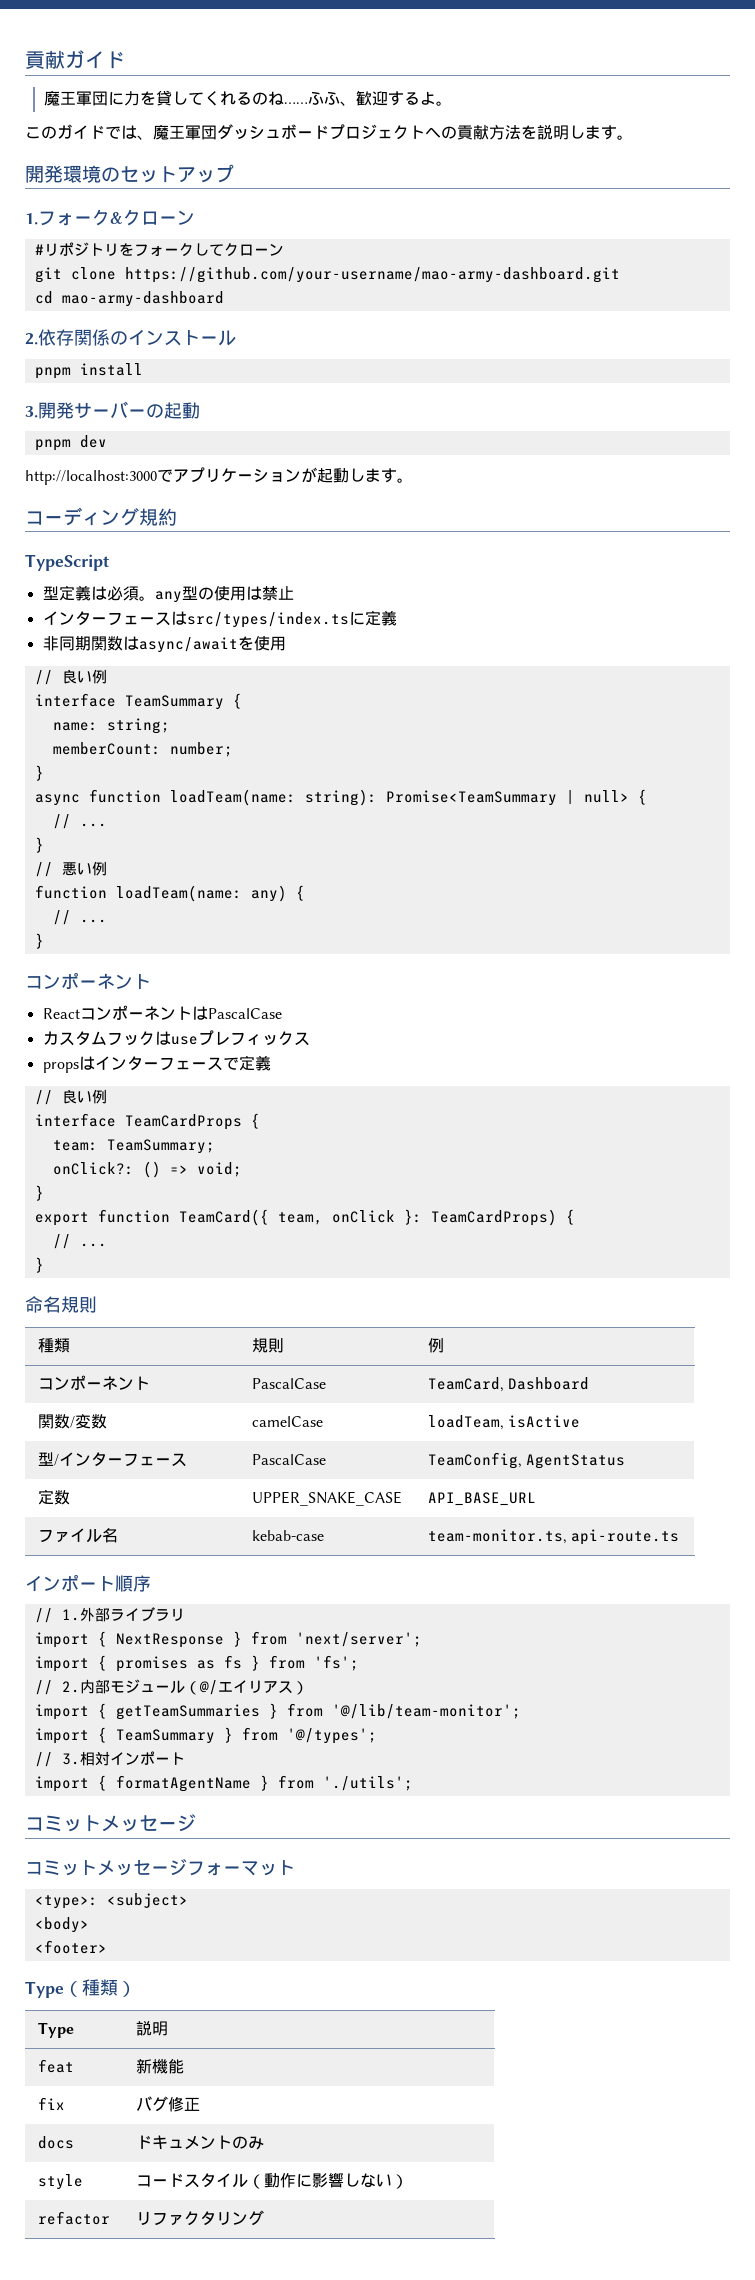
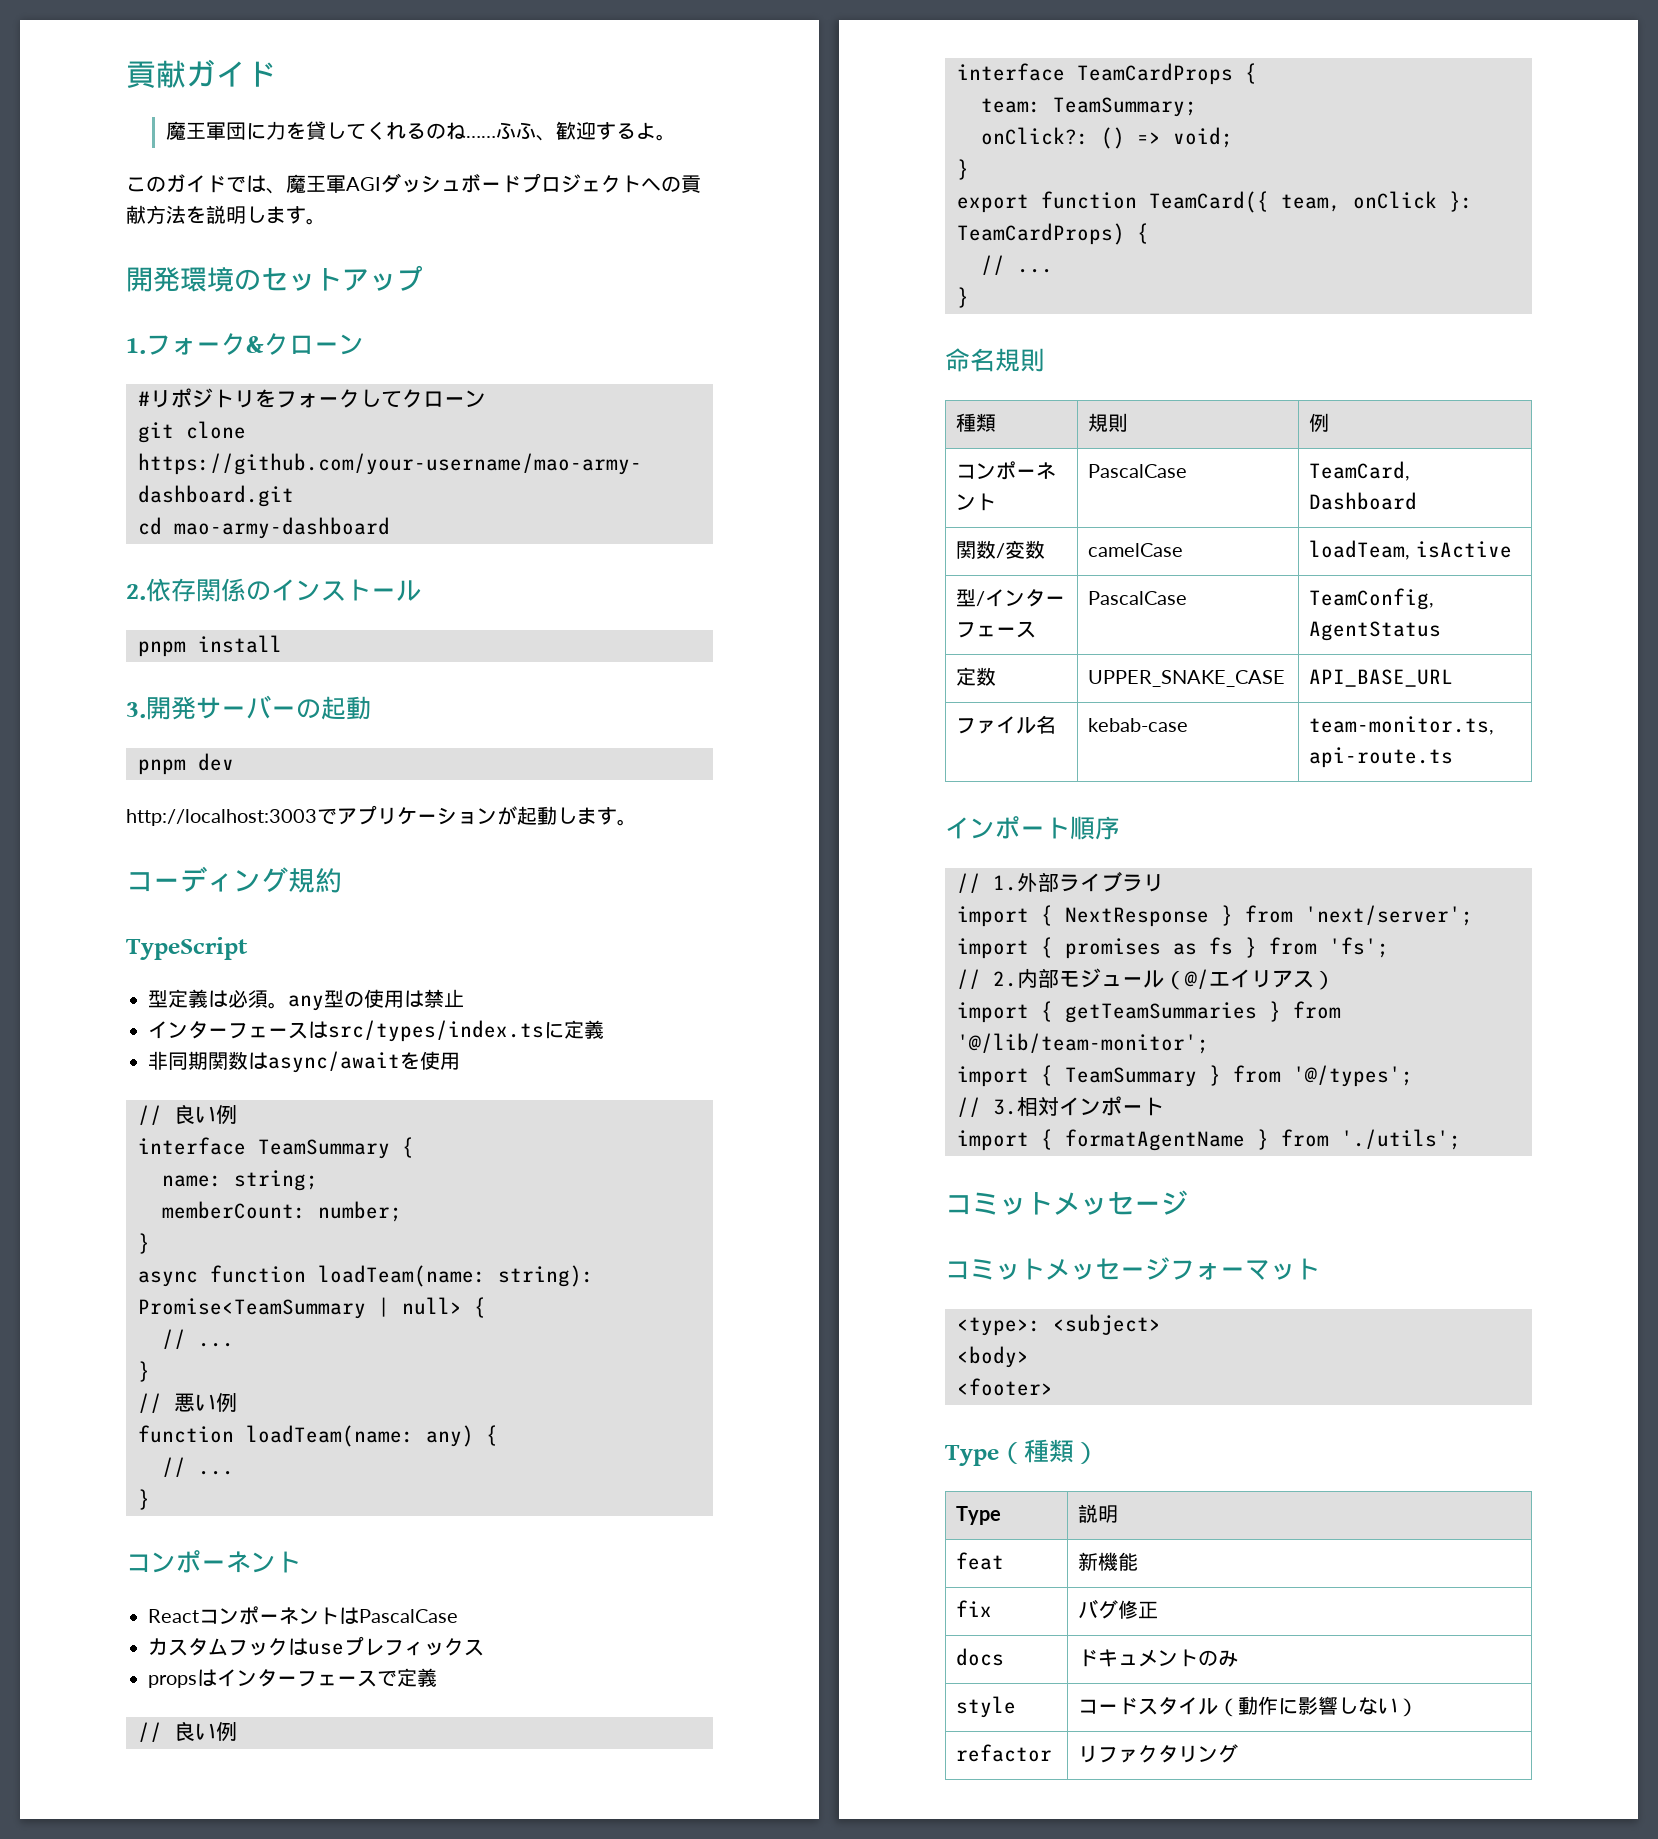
[201,125,217,140] 団 -> [346,177,381,191] AGI
[25,470,157,485] http://localhost:3000 -> [126,809,317,826] http://localhost:3003

